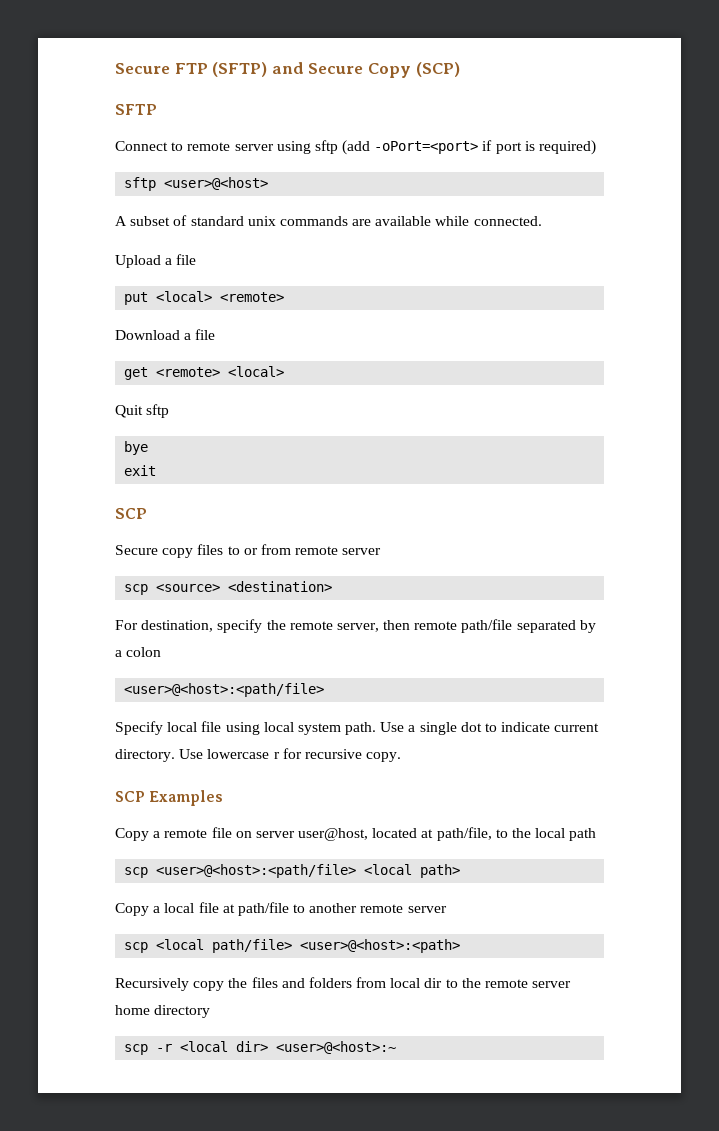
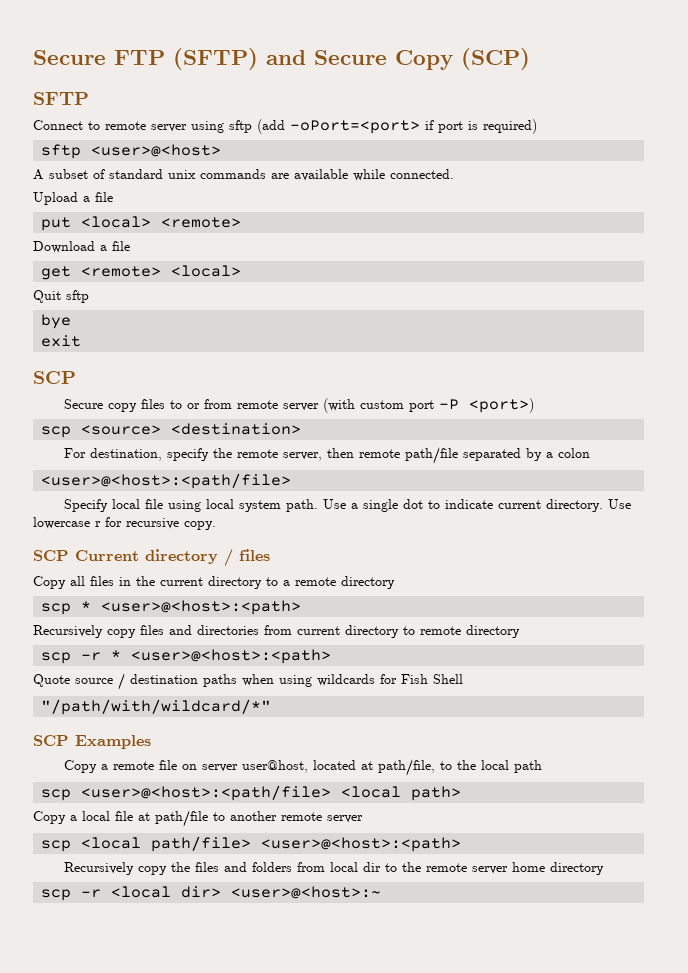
(382, 551) none -> [322,398,534,413] (with custom port -P <port>)
(402, 757) none -> [33,549,270,567] [33,576,395,589] [41,600,302,615] [33,625,520,638] [41,649,332,664] [33,673,463,690] [41,699,272,715] // SCP Current directory / files // Copy all files in the current directory to a remote directory // scp * <user>@<host>:<path> // Recursively copy files and directories from current directory to remote directory // scp -r * <user>@<host>:<path> // Quote source / destination paths when using wildcards for Fish Shell // "/path/with/wildcard/*"

